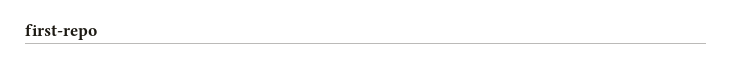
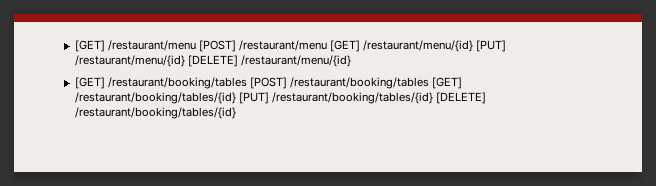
[25,24,97,40] first-repo -> [74,40,507,52] [74,55,351,67] [74,77,463,89] [74,92,486,104] [74,107,236,119] [GET] /restaurant/menu [POST] /restaurant/menu [GET] /restaurant/menu/{id} [PUT] /restaurant/menu/{id} [DELETE] /restaurant/menu/{id} // [GET] /restaurant/booking/tables [POST] /restaurant/booking/tables [GET] /restaurant/booking/tables/{id} [PUT] /restaurant/booking/tables/{id} [DELETE] /restaurant/booking/tables/{id}

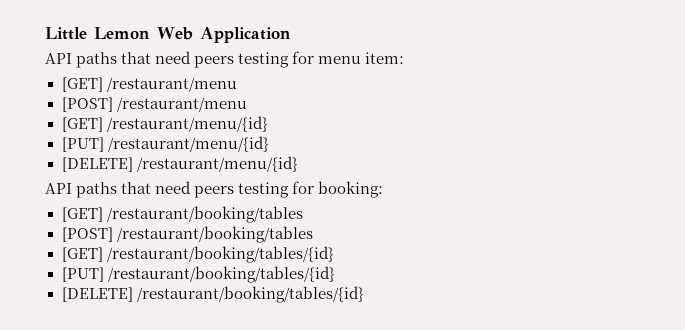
(74, 46) none -> [45,27,291,43] [45,51,405,68] Little Lemon Web Application // API paths that need peers testing for menu item: //
(196, 45) none -> (237, 84) //
(327, 45) none -> (247, 104) //
(474, 46) none -> (268, 124) //
(185, 61) none -> (269, 144) //
(351, 61) none -> [45,181,384,198] // API paths that need peers testing for booking:
(247, 83) none -> (303, 214) //
(429, 83) none -> (313, 234) //
(236, 98) none -> (334, 254) //
(433, 98) none -> (335, 274) //

